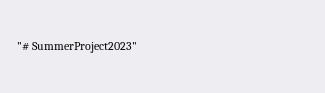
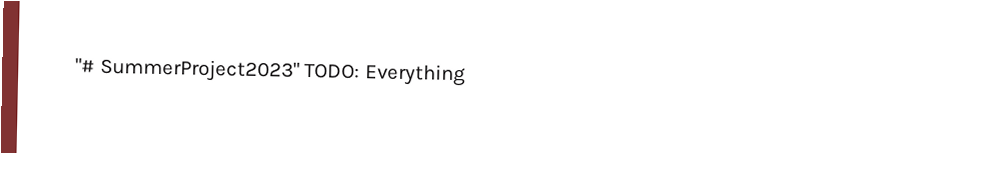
(138, 47) none -> [304,62,466,87] TODO: Everything

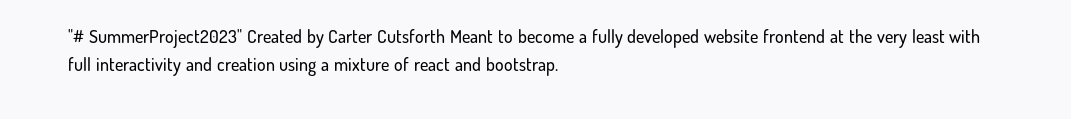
[304,62,466,87] TODO: Everything -> [246,29,981,48] [68,57,558,76] Created by Carter Cutsforth Meant to become a fully developed website frontend at the very least with full interactivity and creation using a mixture of react and bootstrap.

